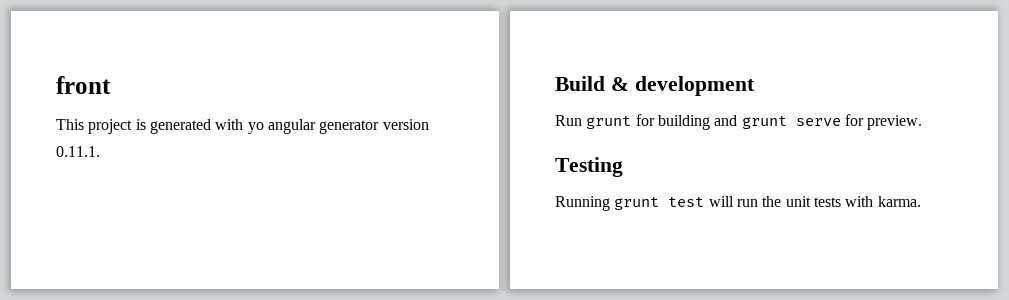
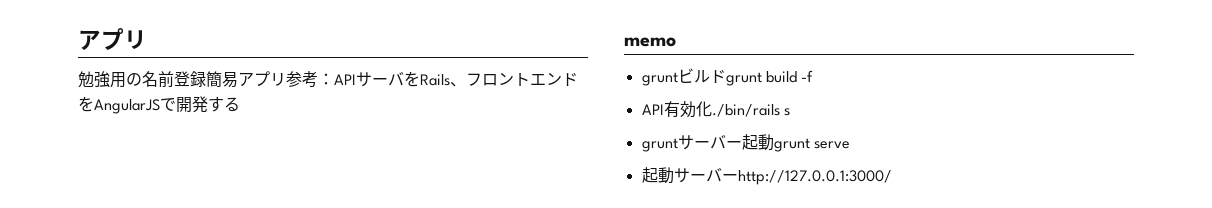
[56,76,111,94] [56,119,429,134] [56,146,100,157] [555,76,755,96] [555,114,923,130] [555,157,623,177] [555,196,921,211] front // This project is generated with yo angular generator version 0.11.1. // Build & development // Run grunt for building and grunt serve for preview. // Testing // Running grunt test will run the unit tests with karma. -> [78,28,147,50] [78,71,578,88] [78,96,240,114] [624,37,676,47] [641,68,814,86] [641,101,790,118] [641,134,850,152] [641,167,892,185] アプリ // 勉強用の名前登録簡易アプリ参考：APIサーバをRails、フロントエンドをAngularJSで開発する // memo // gruntビルドgrunt build -f // API有効化./bin/rails s // gruntサーバー起動grunt serve // 起動サーバーhttp://127.0.0.1:3000/

